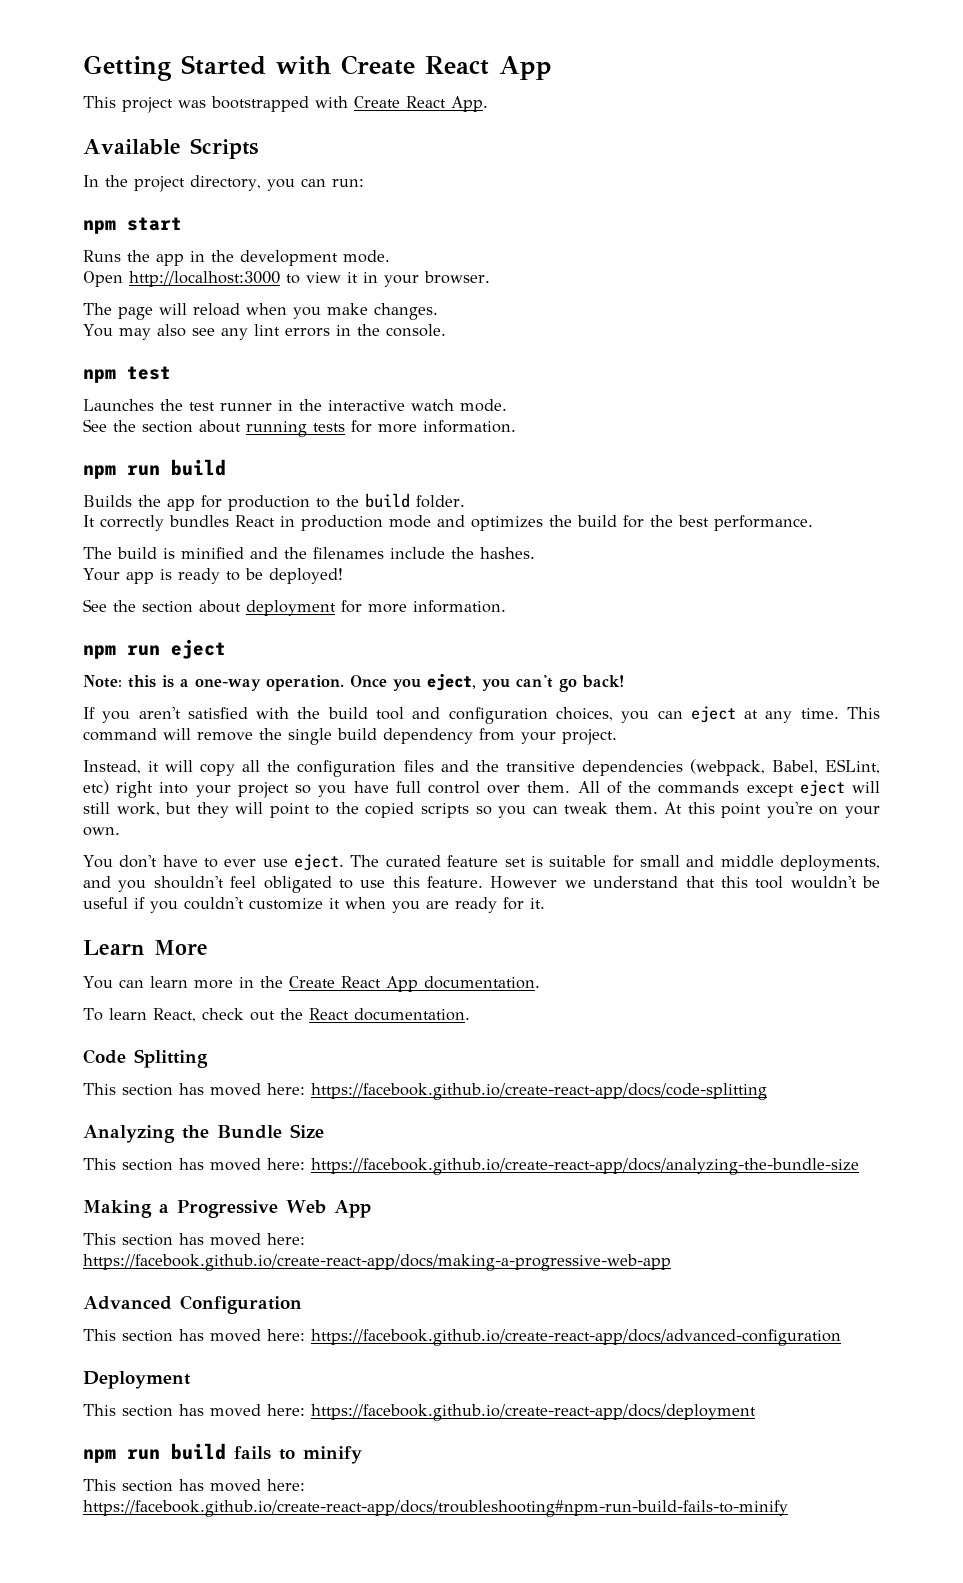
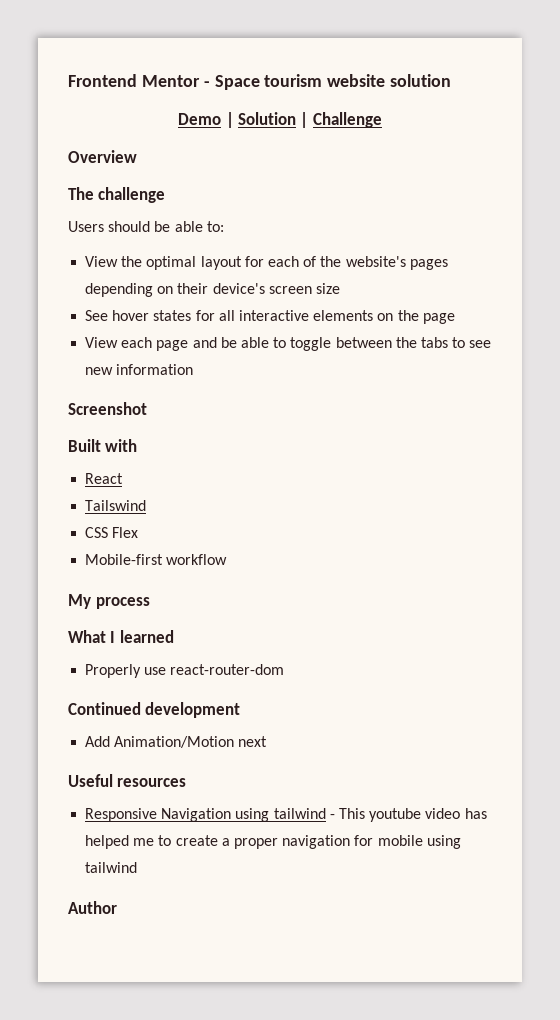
[83,55,552,81] [83,96,488,113] [83,138,258,159] [83,175,364,192] [83,217,182,234] [83,250,390,266] [83,271,490,287] [83,303,438,320] [83,324,446,340] [83,366,171,383] [83,399,507,412] [83,419,516,437] [83,459,226,479] [83,493,465,511] [83,515,813,531] [83,547,535,559] [83,568,343,584] [83,599,506,616] [83,639,226,659] [83,673,624,692] [83,706,880,724] [83,728,617,745] [83,759,880,777] [83,780,880,798] [83,802,880,818] [83,827,120,836] [83,854,881,871] [83,876,880,893] [83,897,545,913] [83,940,208,955] [83,976,540,992] [83,1008,470,1022] [83,1049,208,1068] [83,1083,767,1100] [83,1124,324,1143] [83,1158,859,1175] [83,1200,371,1218] [83,1233,305,1246] [83,1254,671,1271] [83,1295,302,1314] [83,1329,841,1346] [83,1371,191,1389] [83,1404,756,1421] [83,1443,362,1464] [83,1479,305,1492] [83,1500,788,1517] Getting Started with Create React App // This project was bootstrapped with Create React App. // Available Scripts // In the project directory, you can run: // npm start // Runs the app in the development mode. // Open http://localhost:3000 to view it in your browser. // The page will reload when you make changes. // You may also see any lint errors in the console. // npm test // Launches the test runner in the interactive watch mode. // See the section about running tests for more information. // npm run build // Builds the app for production to the build folder. // It correctly bundles React in production mode and optimizes the build for the best performance. // The build is minified and the filenames include the hashes. // Your app is ready to be deployed! // See the section about deployment for more information. // npm run eject // Note: this is a one-way operation. Once you eject, you can't go back! // If you aren't satisfied with the build tool and configuration choices, you can eject at any time. This command will remove the single build dependency from your project. // Instead, it will copy all the configuration files and the transitive dependencies (webpack, Babel, ESLint, etc) right into your project so you have full control over them. All of the commands except eject will still work, but they will point to the copied scripts so you can tweak them. At this point you're on your own. // You don't have to ever use eject. The curated feature set is suitable for small and middle deployments, and you shouldn't feel obligated to use this feature. However we understand that this tool wouldn't be useful if you couldn't customize it when you are ready for it. // Learn More // You can learn more in the Create React App documentation. // To learn React, check out the React documentation. // Code Splitting // This section has moved here: https://facebook.github.io/create-react-app/docs/code-splitting // Analyzing the Bundle Size // This section has moved here: https://facebook.github.io/create-react-app/docs/analyzing-the-bundle-size // Making a Progressive Web App // This section has moved here: https://facebook.github.io/create-react-app/docs/making-a-progressive-web-app // Advanced Configuration // This section has moved here: https://facebook.github.io/create-react-app/docs/advanced-configuration // Deployment // This section has moved here: https://facebook.github.io/create-react-app/docs/deployment // npm run build fails to minify // This section has moved here: https://facebook.github.io/create-react-app/docs/troubleshooting#npm-run-build-fails-to-minify -> [68,74,452,90] [178,112,382,128] [68,150,137,163] [68,187,166,203] [68,221,224,232] [85,256,448,270] [85,283,340,297] [85,310,455,324] [85,337,492,351] [85,364,194,375] [68,402,147,415] [68,439,138,452] [85,473,124,484] [85,500,147,511] [85,527,139,538] [85,554,228,565] [68,594,150,609] [68,630,174,643] [85,664,285,678] [68,702,241,718] [85,736,268,748] [68,774,187,787] [85,808,487,822] [85,835,461,849] [85,862,138,873] [68,901,117,914] Frontend Mentor - Space tourism website solution // Demo | Solution | Challenge // Overview // The challenge // Users should be able to: // View the optimal layout for each of the website's pages depending on their device's screen size // See hover states for all interactive elements on the page // View each page and be able to toggle between the tabs to see new information // Screenshot // Built with // React // Tailswind // CSS Flex // Mobile-first workflow // My process // What I learned // Properly use react-router-dom // Continued development // Add Animation/Motion next // Useful resources // Responsive Navigation using tailwind - This youtube video has helped me to create a proper navigation for mobile using tailwind // Author

